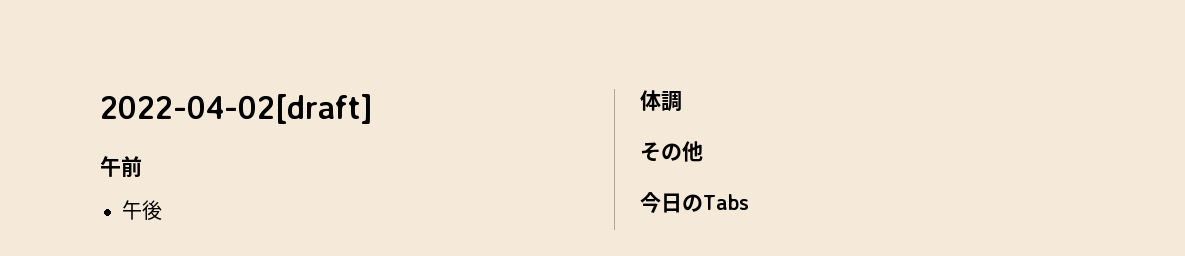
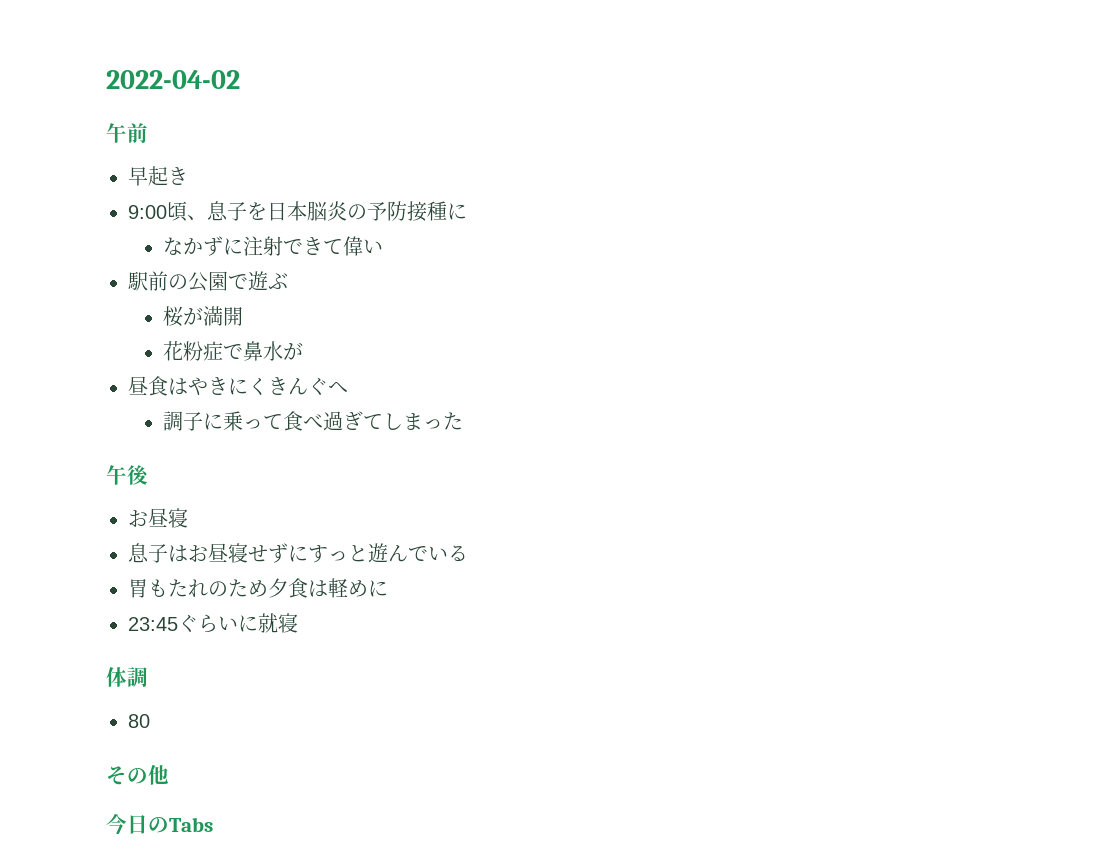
[100,94,373,124] 2022-04-02[draft] -> [106,70,240,89] 2022-04-02
[122,200,162,220] 午後 -> [128,166,188,186] [128,201,467,222] [162,236,383,256] [127,271,288,292] [162,306,243,327] [162,341,303,361] [128,376,348,396] [162,411,463,431] [106,465,149,485] [128,508,188,528] [128,543,468,563] [128,578,388,598] [128,613,298,633] 早起き // 9:00頃、息子を日本脳炎の予防接種に // なかずに注射できて偉い // 駅前の公園で遊ぶ // 桜が満開 // 花粉症で鼻水が // 昼食はやきにくきんぐへ // 調子に乗って食べ過ぎてしまった // 午後 // お昼寝 // 息子はお昼寝せずにすっと遊んでいる // 胃もたれのため夕食は軽めに // 23:45ぐらいに就寝
(682, 101) none -> [128,714,150,728] // 80

